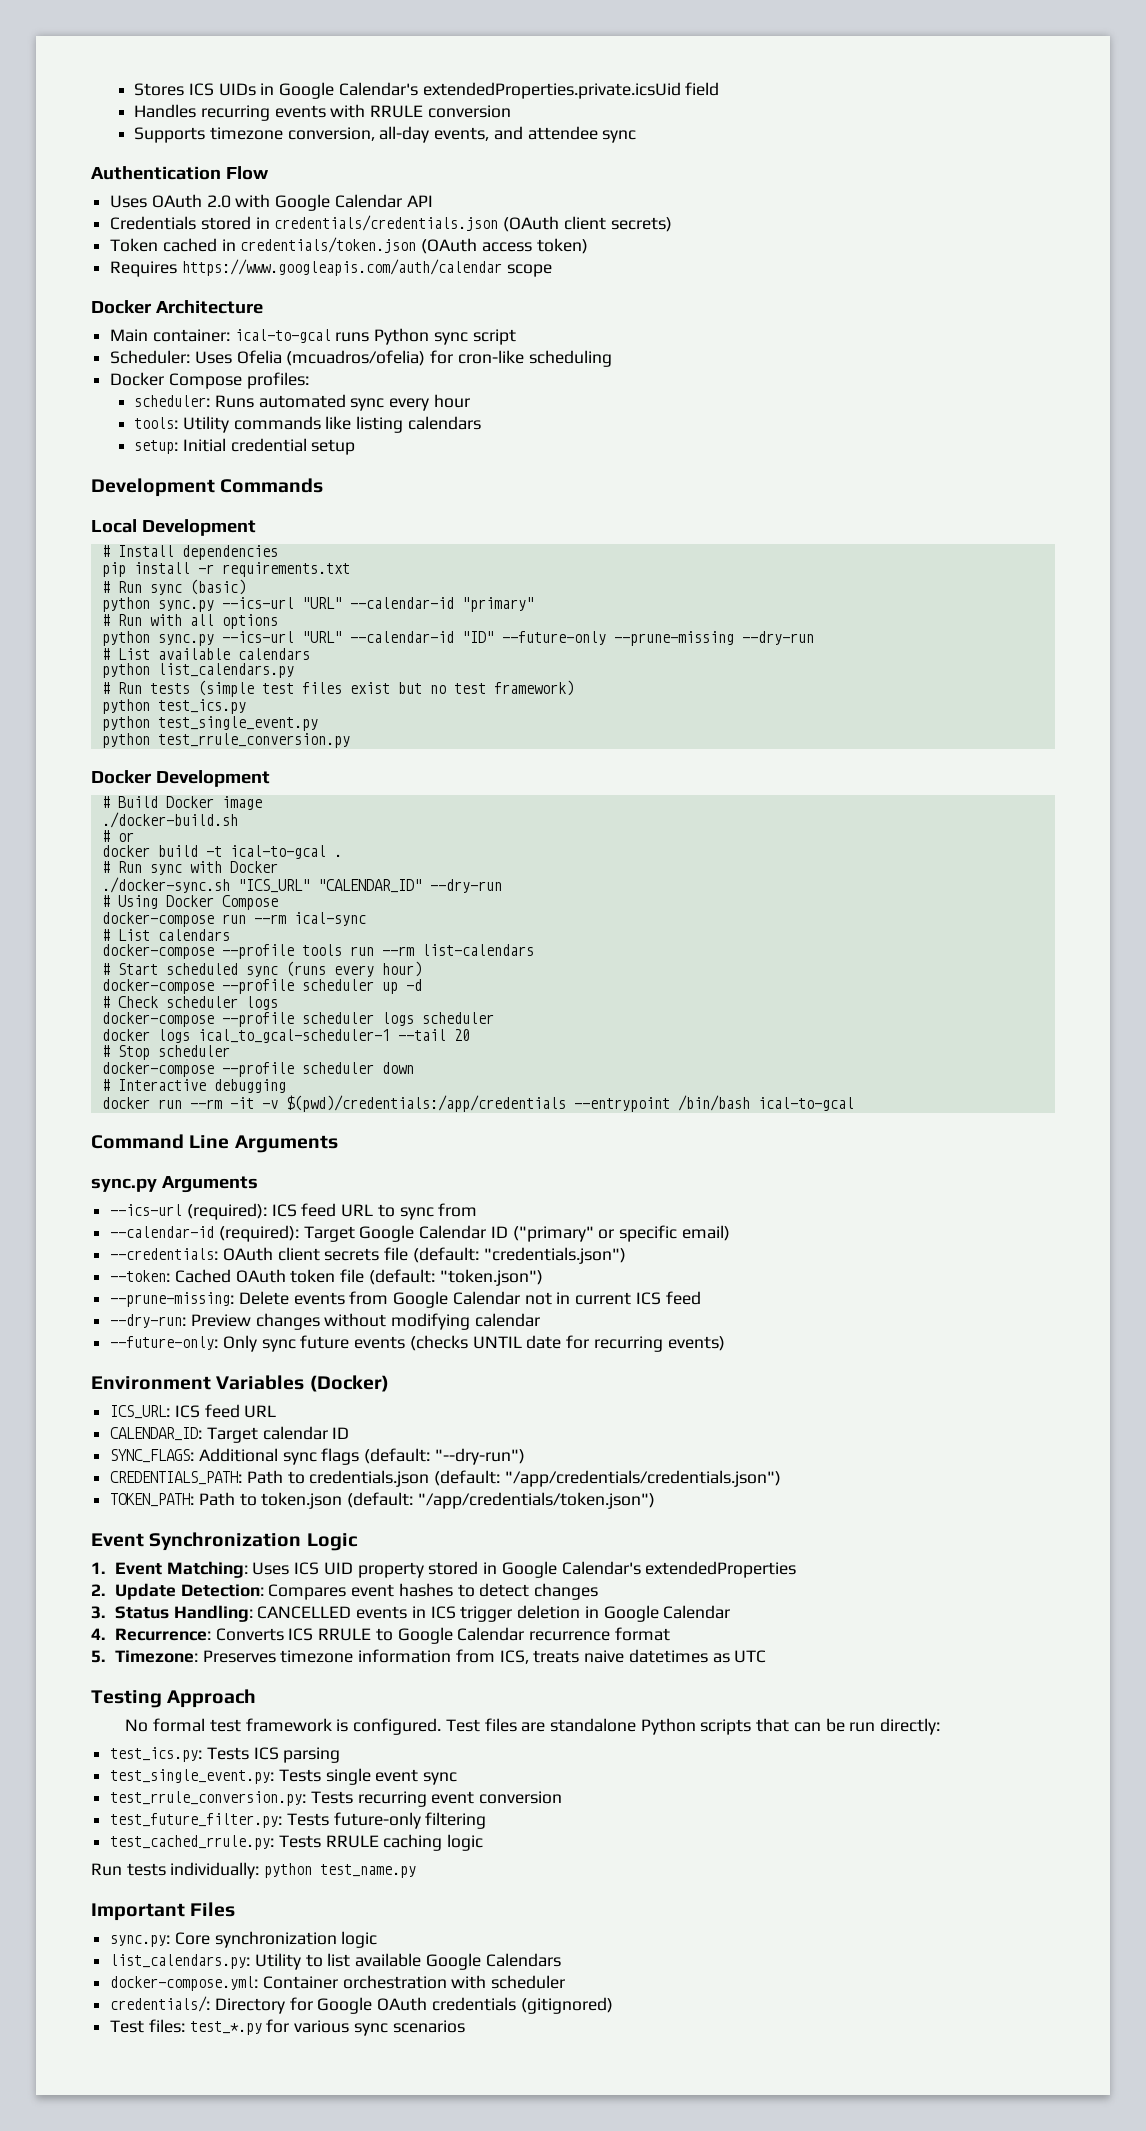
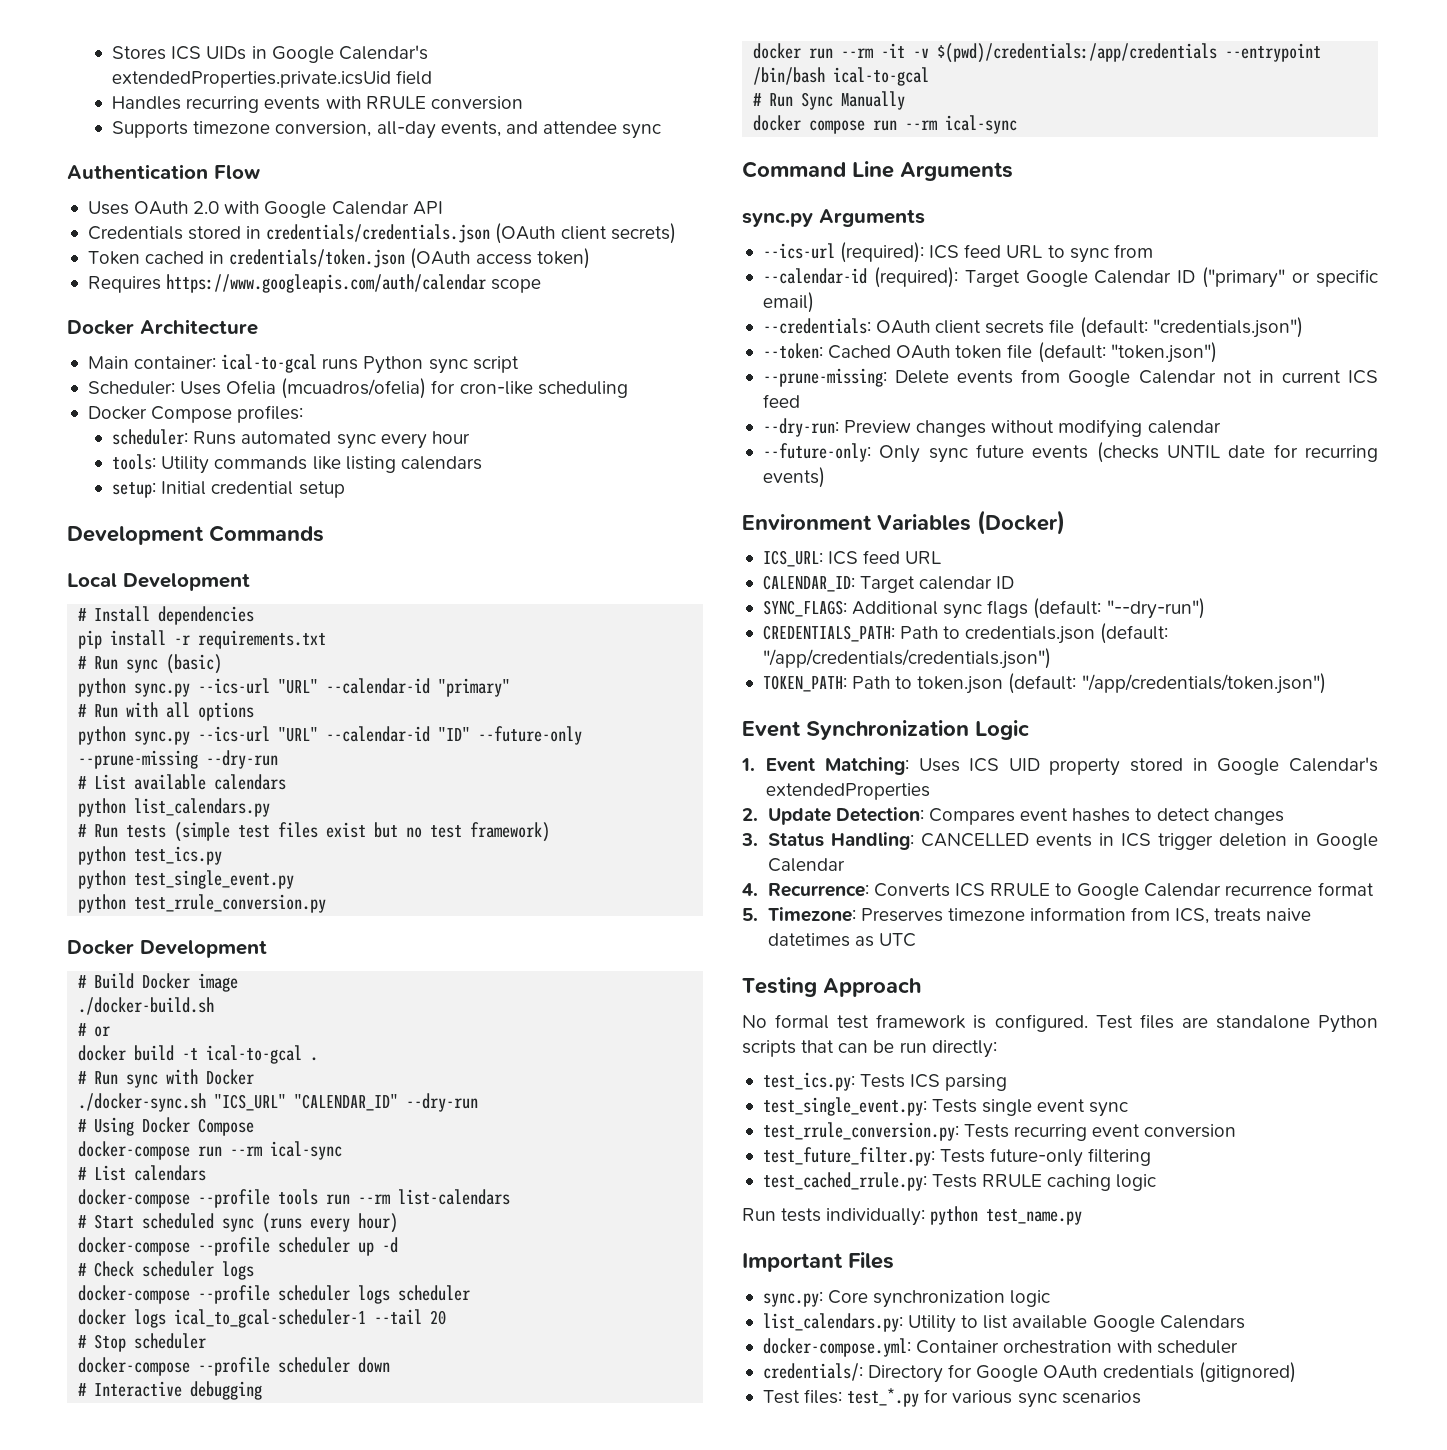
(854, 1104) none -> [753,91,906,110] [753,115,1018,134] // # Run Sync Manually // docker compose run --rm ical-sync

